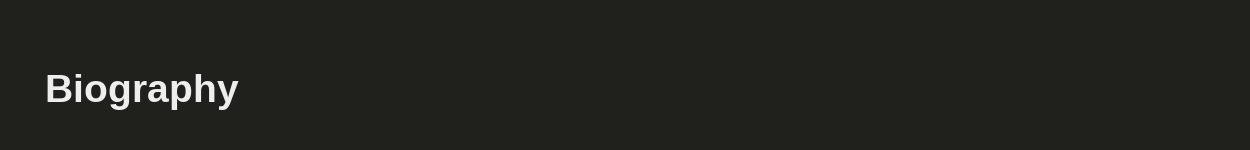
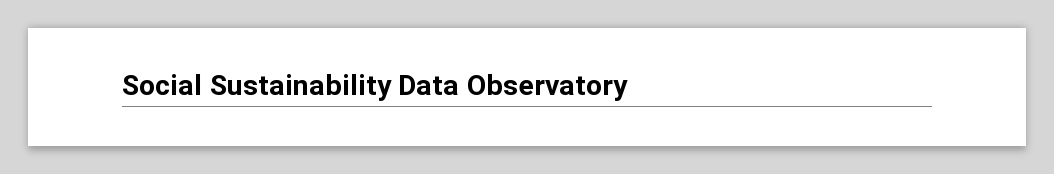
[45,74,239,110] Biography -> [122,74,629,101] Social Sustainability Data Observatory

